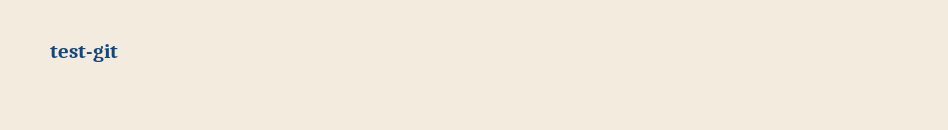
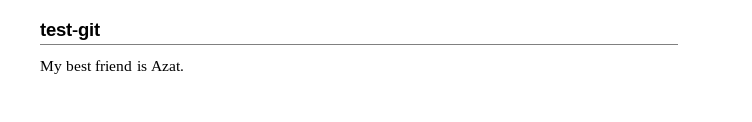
(118, 53) none -> [40,60,184,74] // My best friend is Azat.

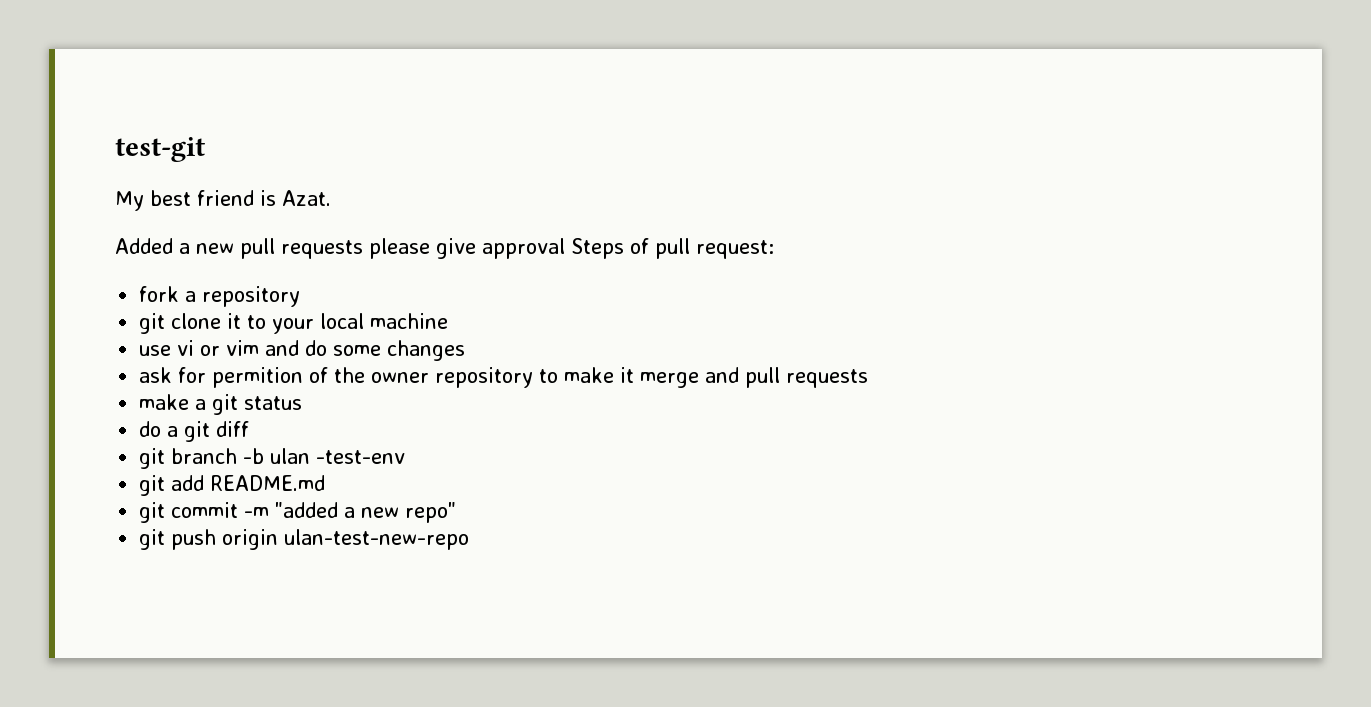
(184, 66) none -> [115,238,774,259] [139,286,301,307] [139,313,449,334] [139,340,466,361] [139,367,869,388] [139,394,303,415] [139,421,250,442] [139,448,406,469] [139,475,326,496] [139,502,457,523] [139,529,470,550] // Added a new pull requests please give approval Steps of pull request: // fork a repository // git clone it to your local machine // use vi or vim and do some changes // ask for permition of the owner repository to make it merge and pull requests // make a git status // do a git diff // git branch -b ulan -test-env // git add README.md // git commit -m "added a new repo" // git push origin ulan-test-new-repo

